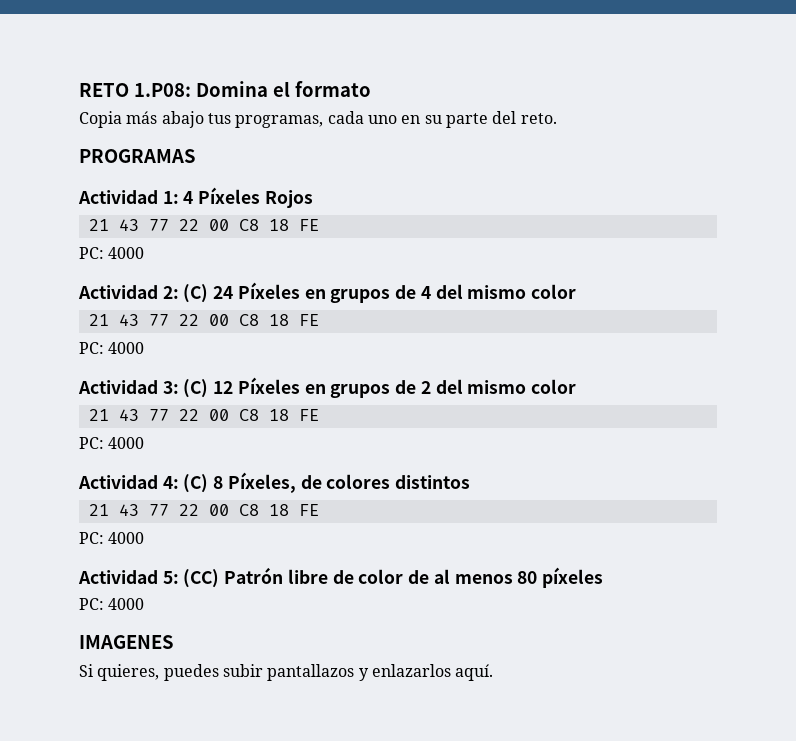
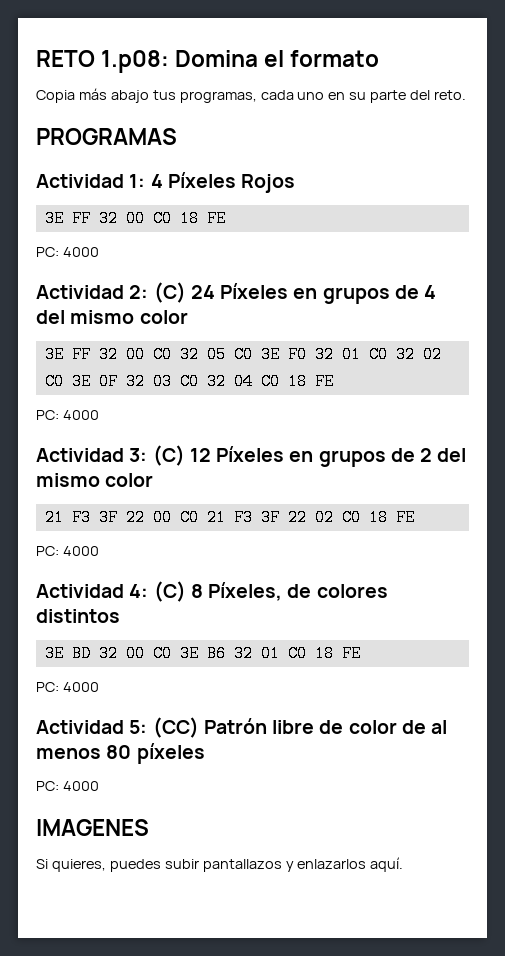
[133,83,191,97] 1.P08: -> [101,50,170,73] 1.p08:
[88,219,259,231] 21 43 77 22 00 C8 -> [44,210,172,227] 3E FF 32 00 C0
[88,314,259,326] 21 43 77 22 00 C8 -> [44,346,442,363] [44,373,280,390] 3E FF 32 00 C0 32 05 C0 3E F0 32 01 C0 32 02 C0 3E 0F 32 03 C0 32 04 C0
[118,409,259,421] 43 77 22 00 C8 -> [71,509,361,526] F3 3F 22 00 C0 21 F3 3F 22 02 C0
[88,504,259,516] 21 43 77 22 00 C8 -> [44,645,307,662] 3E BD 32 00 C0 3E B6 32 01 C0

